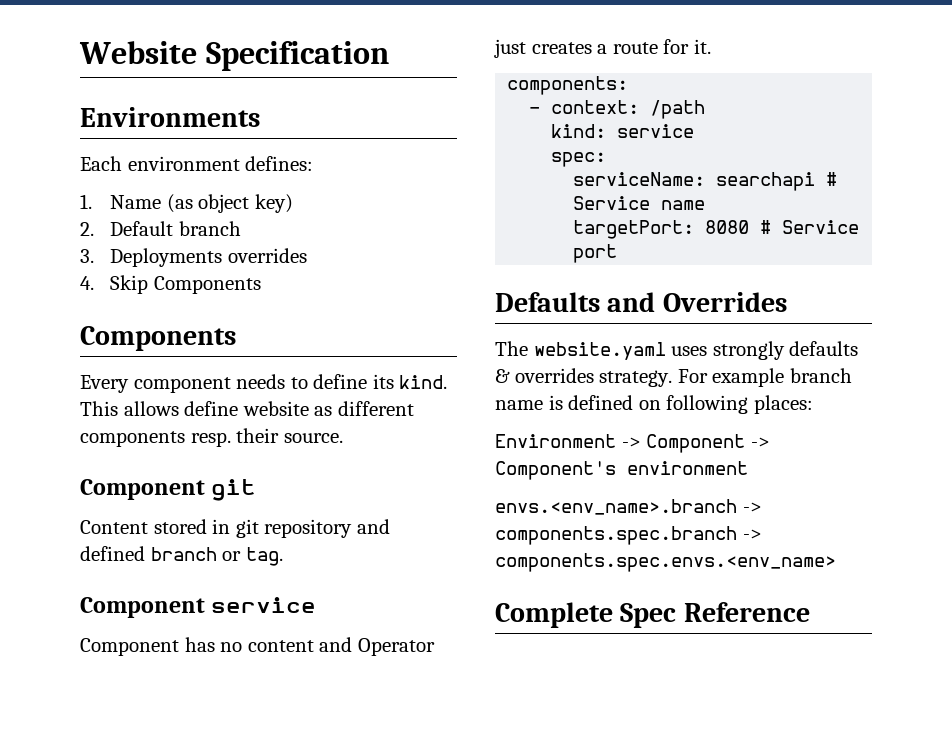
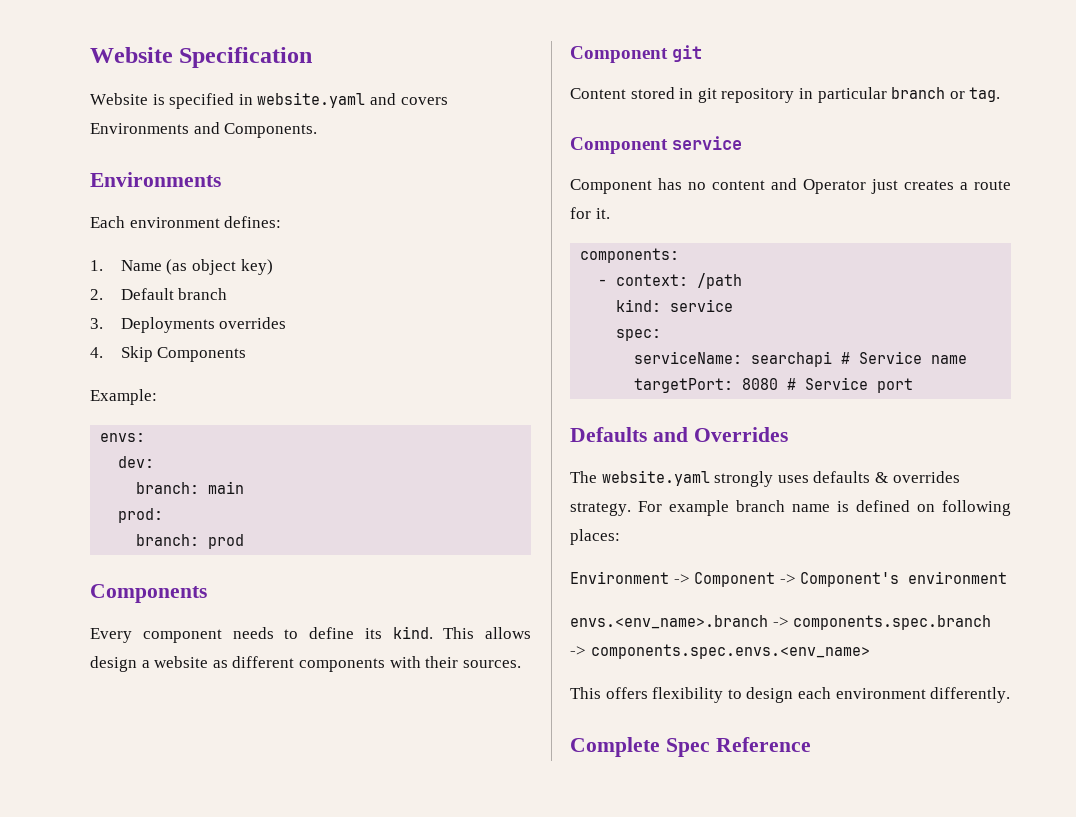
(389, 56) none -> [90,92,448,109] [90,122,318,138] // Website is specified in website.yaml and covers Environments and Components.
(261, 285) none -> [90,389,157,405] [100,433,146,442] [118,456,155,468] [136,481,245,494] [118,508,164,523] [136,534,245,549] // Example: // envs: // dev: // branch: main // prod: // branch: prod
[184,401,239,416] define -> [90,656,150,672] design a
[190,428,343,447] resp. their source. -> [389,656,521,668] with their sources.
[356,519,390,534] [80,546,145,561] and defined -> [798,87,887,103] in particular
[671,341,785,360] uses strongly -> [714,471,809,487] strongly uses
(836, 562) none -> [570,687,1011,703] // This offers flexibility to design each environment differently.

